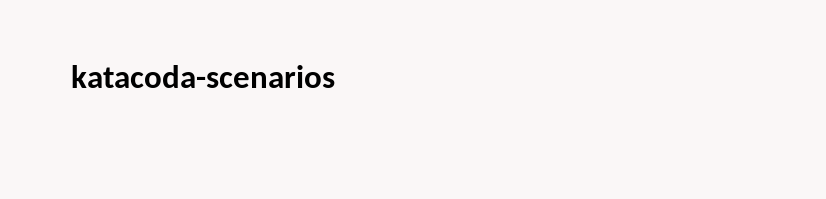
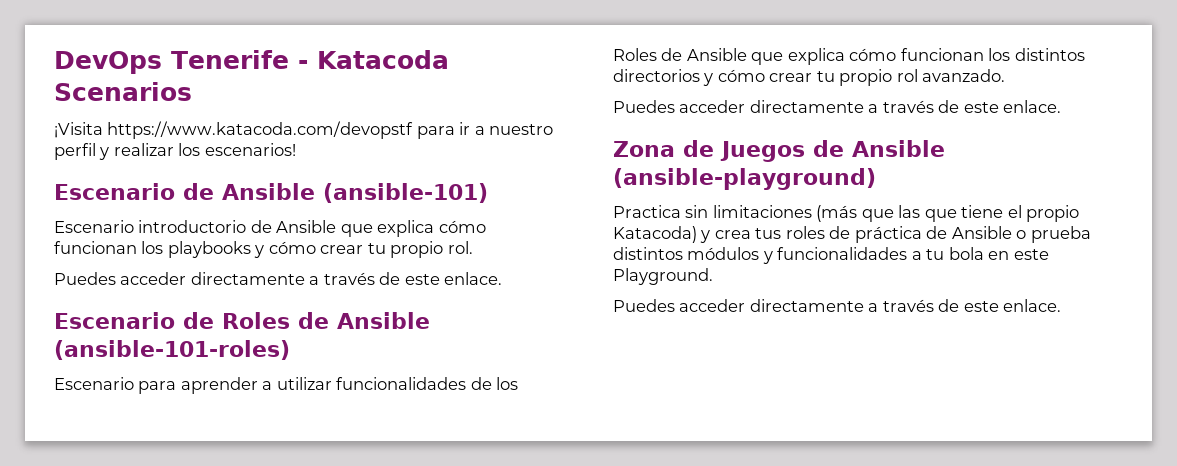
[71,65,335,88] katacoda-scenarios -> [54,50,449,74] [54,82,192,101] [54,121,554,139] [54,143,296,160] [54,183,488,203] [54,220,486,237] [54,241,473,258] [54,272,503,285] [54,312,430,329] [54,340,290,360] [54,377,519,394] [613,48,1085,65] [613,69,1006,86] [613,100,1062,113] [613,140,945,162] [613,168,876,190] [613,205,1080,222] [613,226,1091,243] [613,247,1049,264] [613,268,713,285] [613,299,1062,312] DevOps Tenerife - Katacoda Scenarios // ¡Visita https://www.katacoda.com/devopstf para ir a nuestro perfil y realizar los escenarios! // Escenario de Ansible (ansible-101) // Escenario introductorio de Ansible que explica cómo funcionan los playbooks y cómo crear tu propio rol. // Puedes acceder directamente a través de este enlace. // Escenario de Roles de Ansible (ansible-101-roles) // Escenario para aprender a utilizar funcionalidades de los Roles de Ansible que explica cómo funcionan los distintos directorios y cómo crear tu propio rol avanzado. // Puedes acceder directamente a través de este enlace. // Zona de Juegos de Ansible (ansible-playground) // Practica sin limitaciones (más que las que tiene el propio Katacoda) y crea tus roles de práctica de Ansible o prueba distintos módulos y funcionalidades a tu bola en este Playground. // Puedes acceder directamente a través de este enlace.

